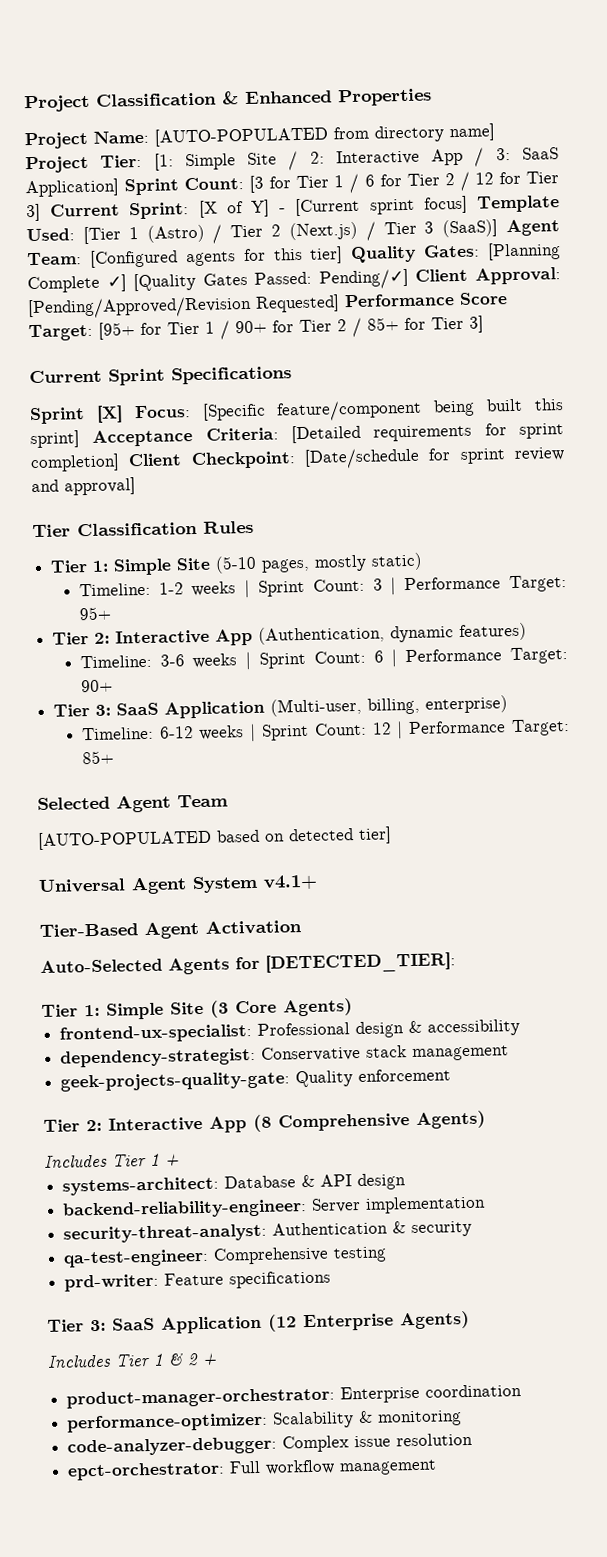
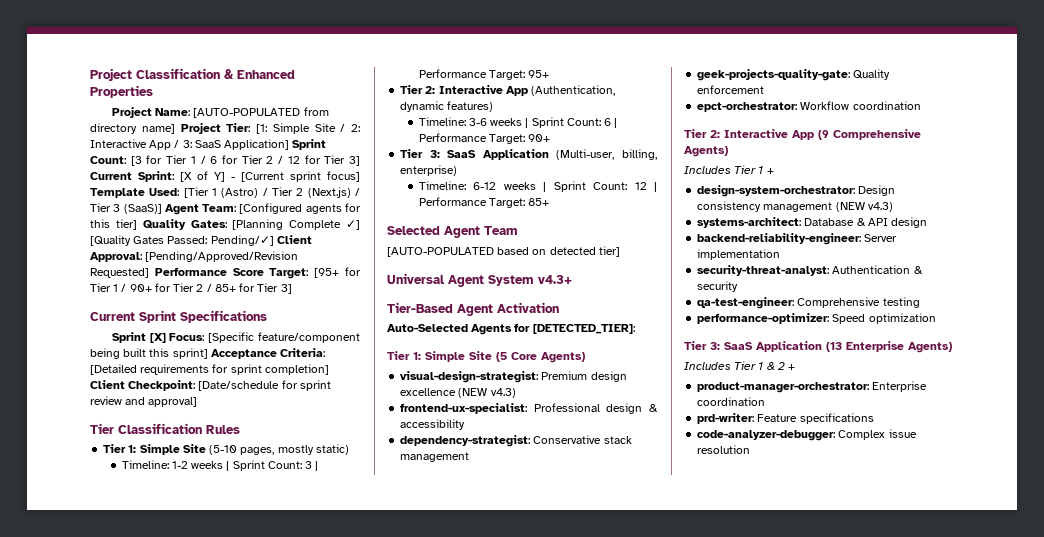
[263,874,318,890] v4.1+ -> [538,275,572,284] v4.3+
[210,1000,229,1018] (3 -> [496,352,507,362] (5
(353, 1007) none -> [400,371,627,383] [400,388,516,398] // visual-design-strategist: Premium design excellence (NEW v4.3)
[43,1114,272,1133] // Tier 2: Interactive App (8 -> [697,101,921,112] [684,129,829,140] // epct-orchestrator: Workflow coordination // Tier 2: Interactive App (9
(179, 1160) none -> [697,185,896,197] [697,201,893,212] // design-system-orchestrator: Design consistency management (NEW v4.3)
[64,1270,332,1292] [47,1314,297,1334] prd-writer: Feature specifications // Tier 3: SaaS Application (12 -> [697,313,936,324] [684,341,842,352] performance-optimizer: Speed optimization // Tier 3: SaaS Application (13
[66,1410,463,1433] performance-optimizer: Scalability & monitoring -> [697,413,874,424] prd-writer: Feature specifications
[67,1459,438,1481] // epct-orchestrator: Full workflow management -> (751, 449) none

